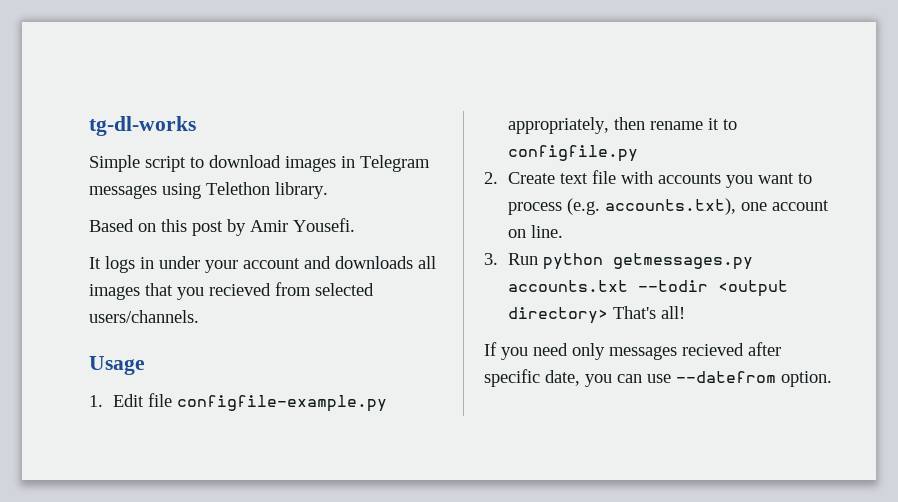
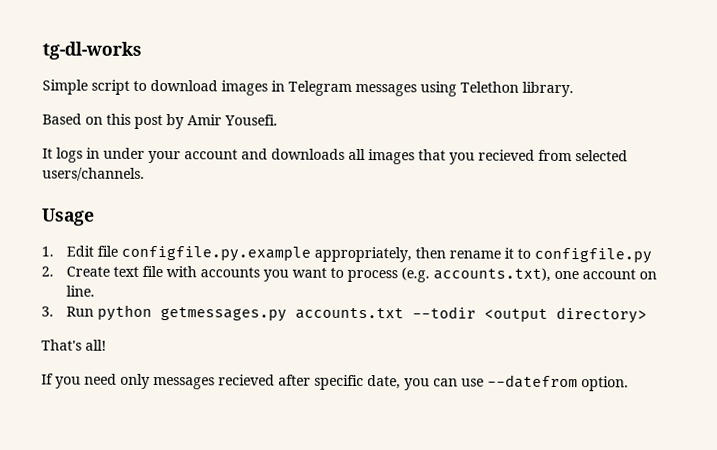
[176,395,387,412] configfile-example.py -> [121,245,312,262] configfile.py.example
(608, 315) none -> (648, 315) //

